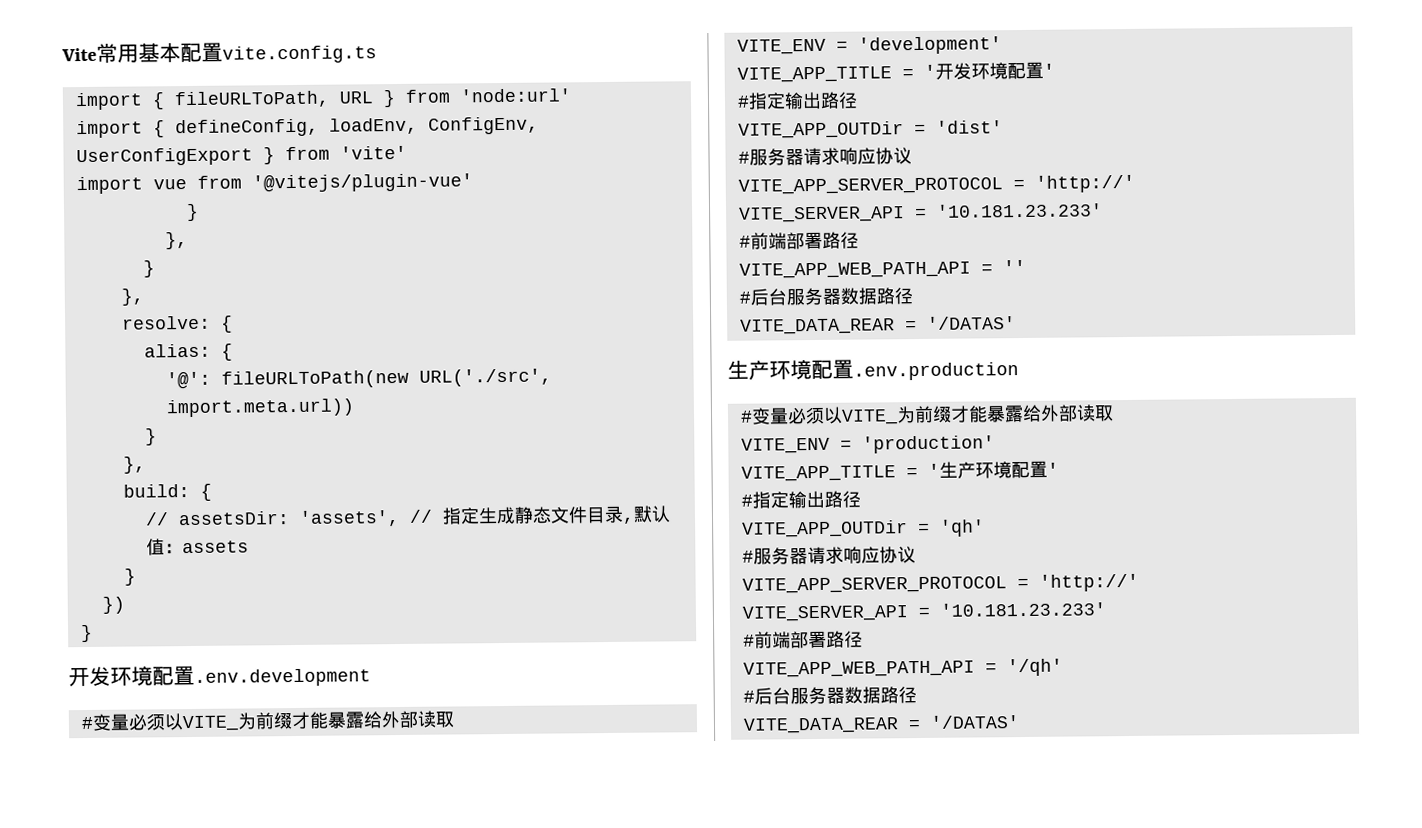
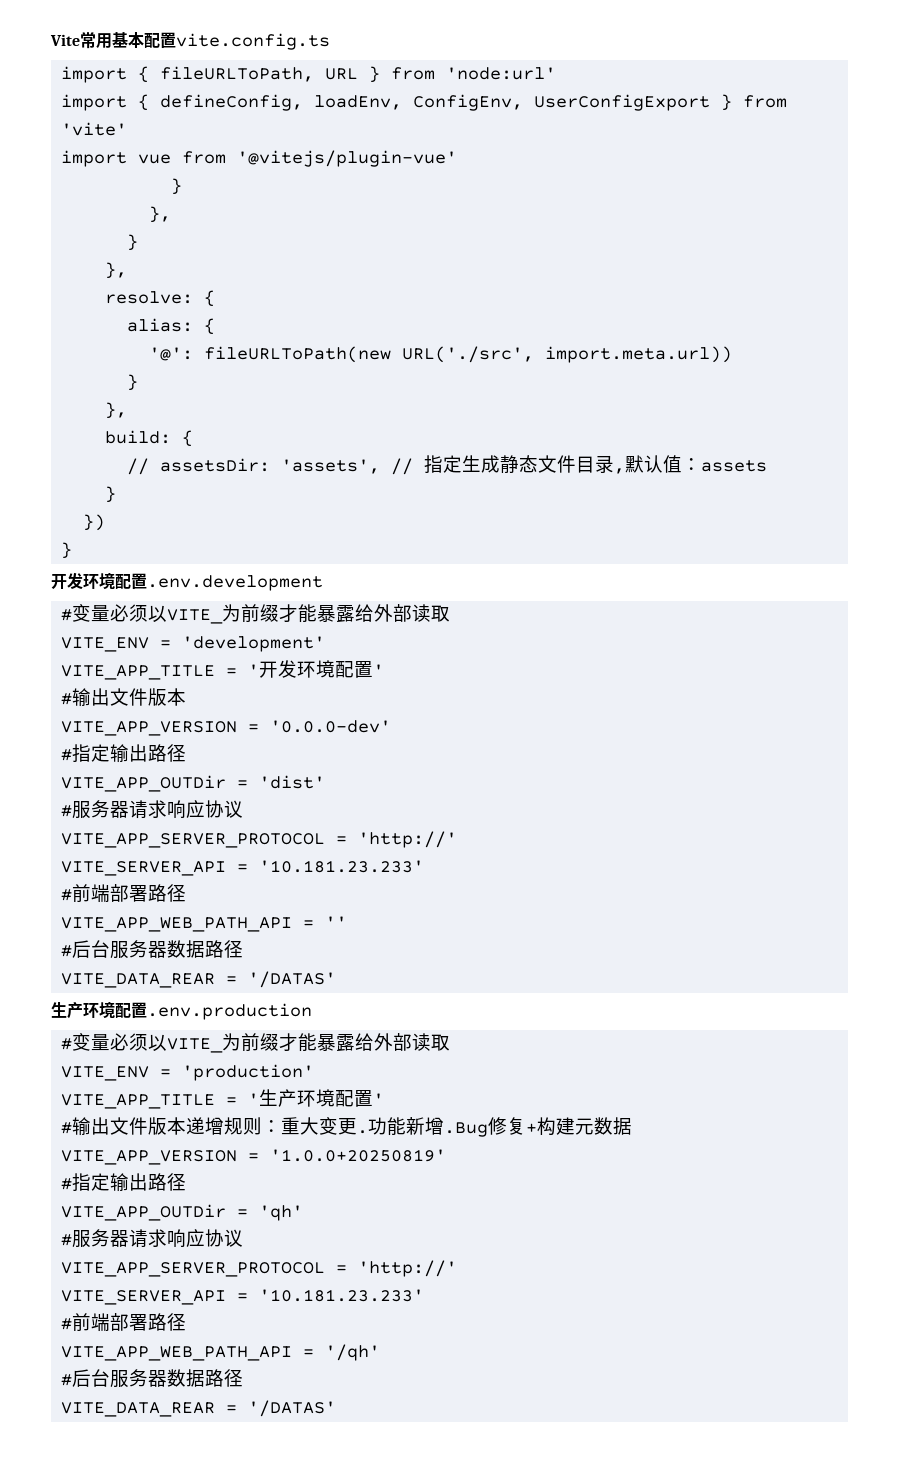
(1055, 70) none -> [60,688,186,707] [60,720,391,736] // #输出文件版本 // VITE_APP_VERSION = '0.0.0-dev'
(1059, 469) none -> [60,1117,632,1137] [60,1149,446,1165] // #输出文件版本递增规则：重大变更.功能新增.Bug修复+构建元数据 // VITE_APP_VERSION = '1.0.0+20250819'

